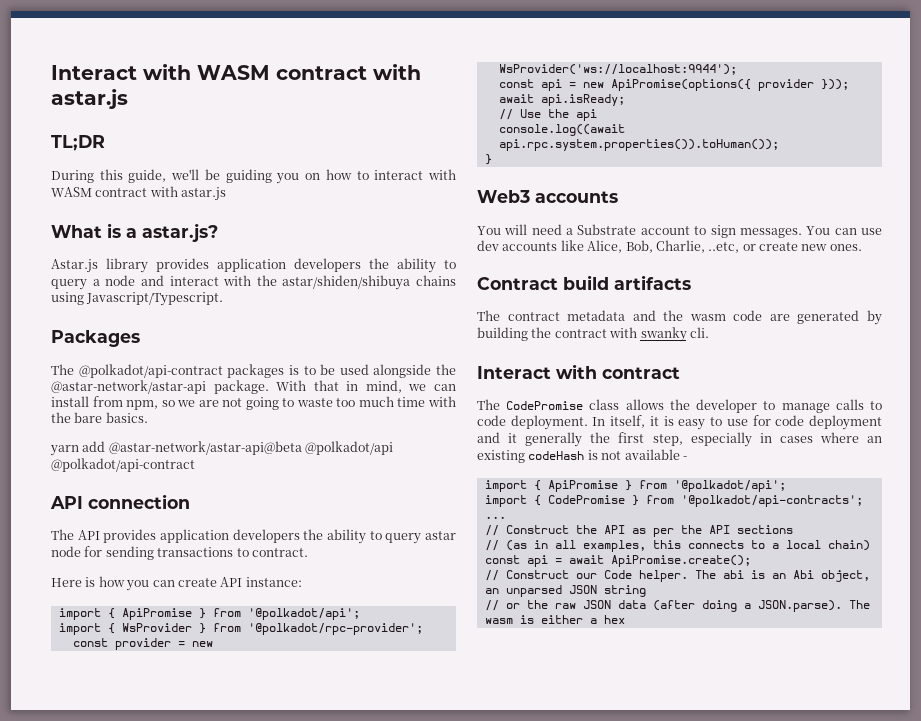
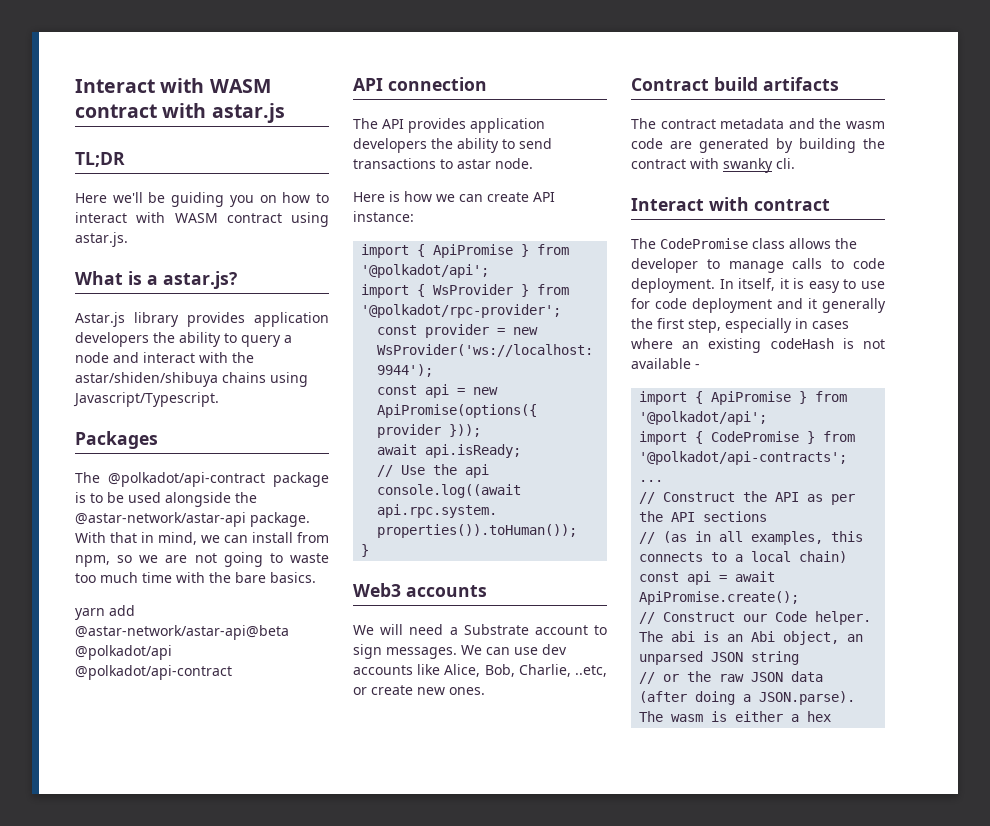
[51,169,167,183] During this guide, -> [75,193,107,203] Here
[149,186,227,201] with astar.js -> [291,212,329,227] [75,232,128,247] using astar.js.
[227,364,285,378] packages -> [273,472,329,487] package
[385,531,457,544] [51,546,308,560] query astar node for sending transactions to contract. -> [519,138,552,149] [353,158,533,169] send transactions to astar node.
[126,580,150,591] you -> [436,194,455,202] we
[477,226,501,235] You -> [353,625,374,635] We
[806,226,831,235] You -> [461,645,482,655] We

